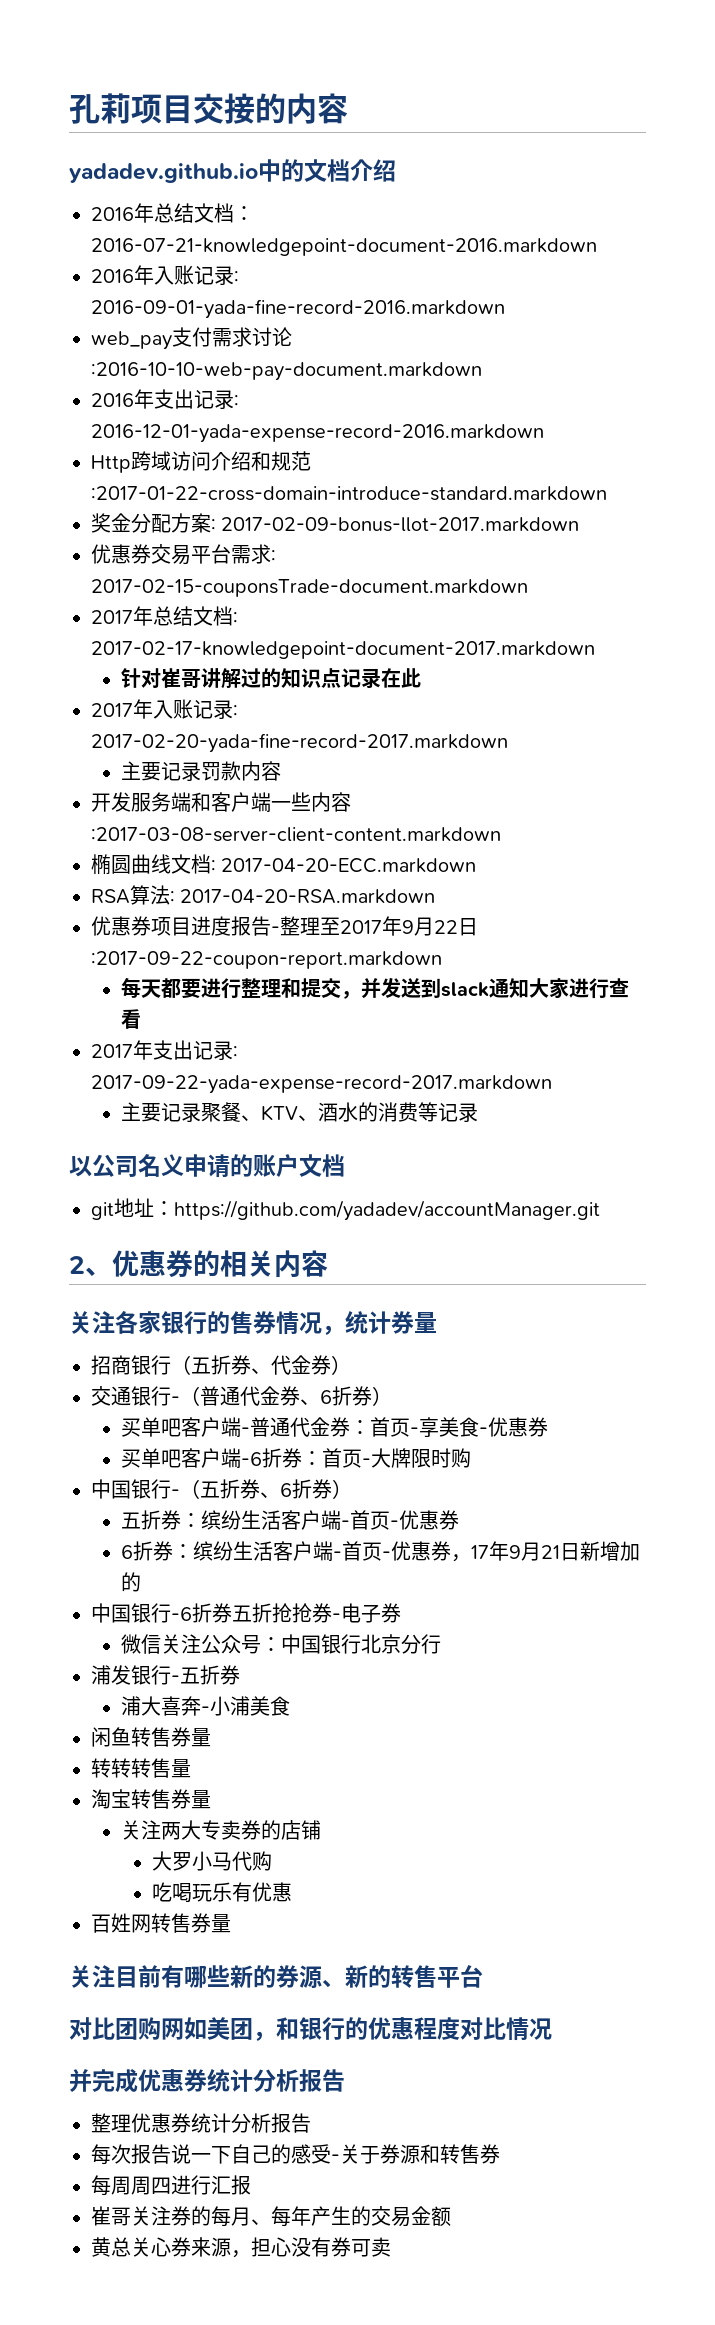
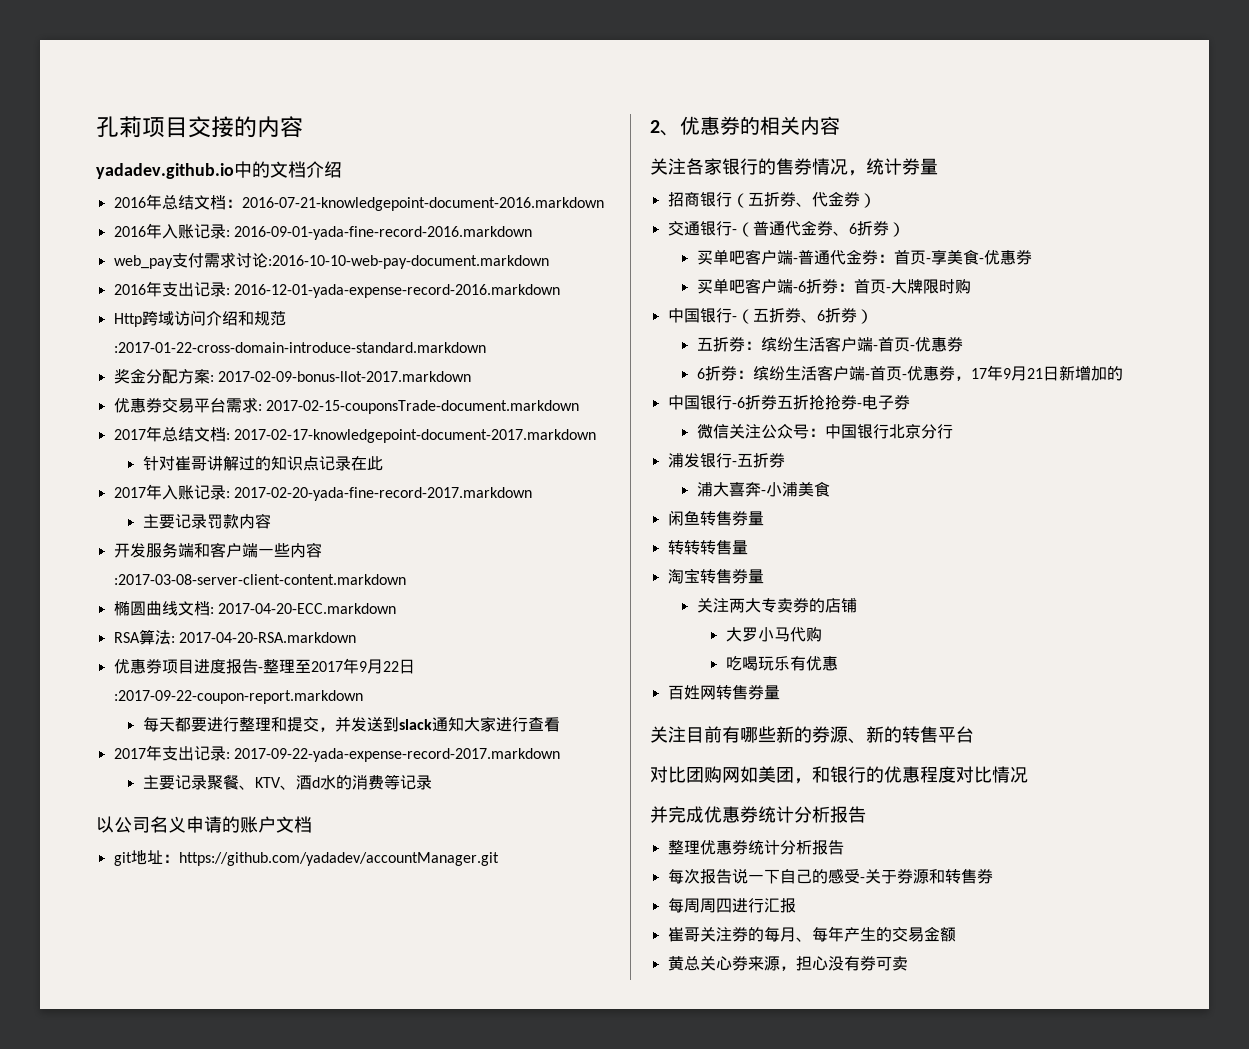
(339, 1112) none -> [311,777,320,788] d

